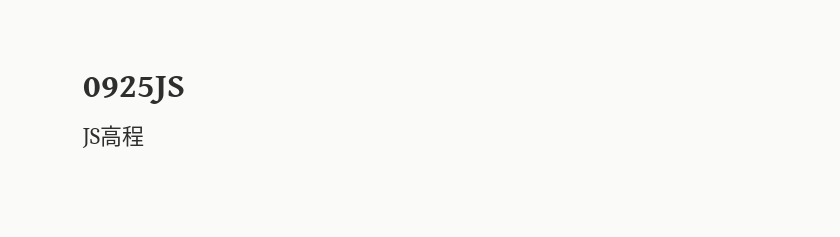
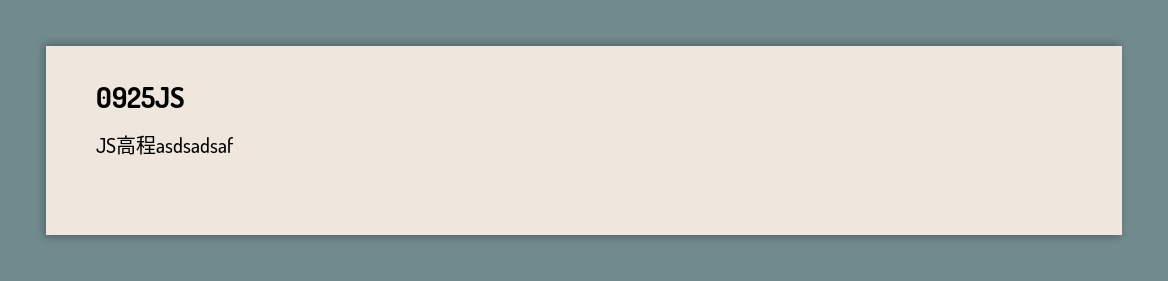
(144, 136) none -> [156,137,234,153] asdsadsaf

